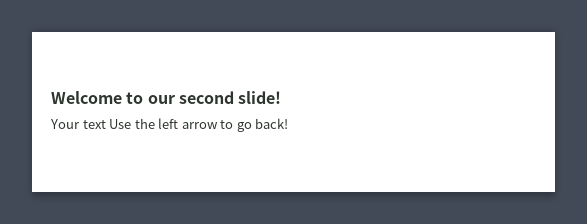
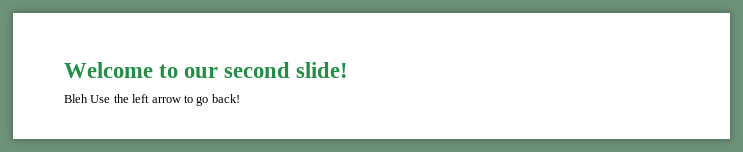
[50,119,106,129] Your text -> [64,94,88,103] Bleh

